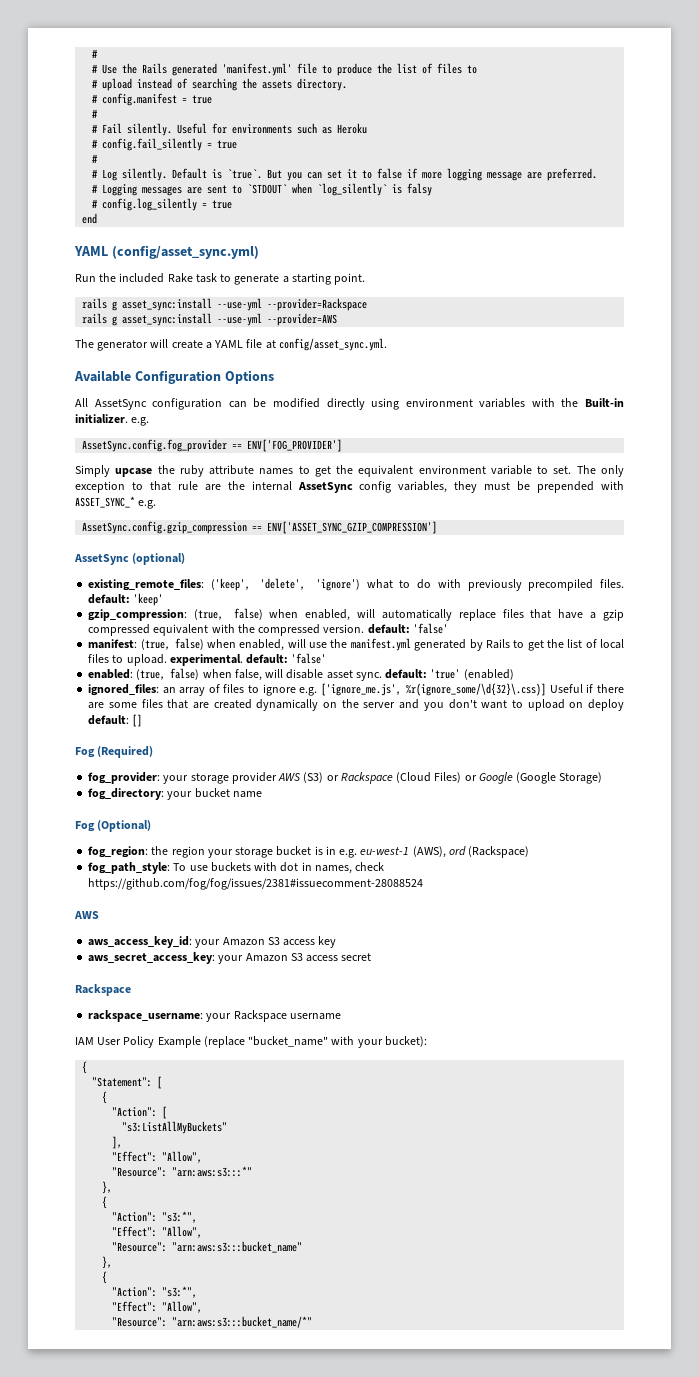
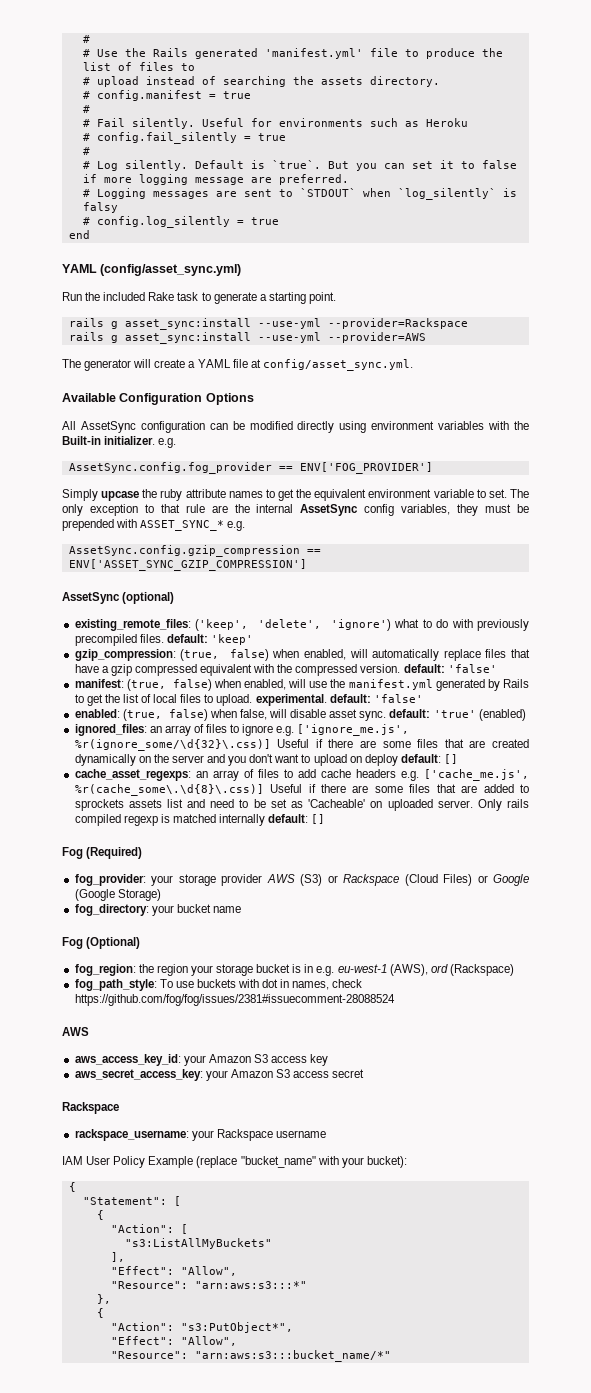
(143, 720) none -> [74,769,529,781] [74,784,529,796] [74,799,529,811] [74,814,326,826] // cache_asset_regexps: an array of files to add cache headers e.g. ['cache_me.js', %r(cache_some\.\d{8}\.css)] Useful if there are some files that are added to sprockets assets list and need to be set as 'Cacheable' on uploaded server. Only rails compiled regexp is matched internally default: []
[162,1211,198,1223] [112,1226,203,1238] [112,1241,303,1253] [102,1256,113,1269] [102,1271,108,1284] [112,1286,198,1298] "s3:*", // "Effect": "Allow", // "Resource": "arn:aws:s3:::bucket_name" // }, // { // "Action": "s3:*", -> [180,1322,293,1333] "s3:PutObject*",

